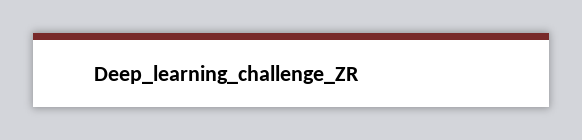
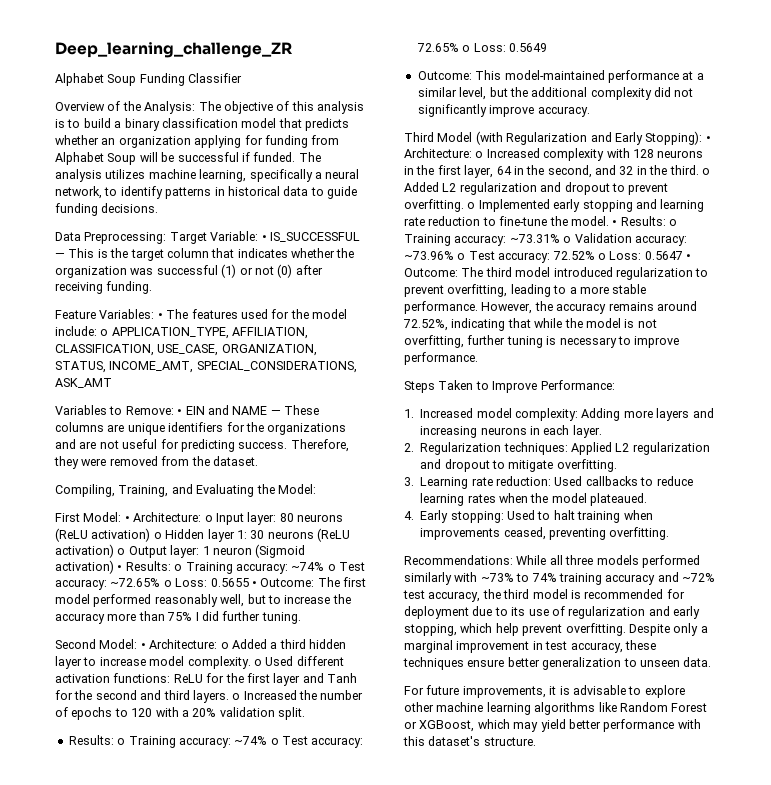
(359, 74) none -> [55,73,243,86] [55,101,364,114] [55,118,349,131] [55,135,340,148] [55,152,321,165] [55,169,360,182] [55,186,357,199] [55,203,159,216] [55,231,360,244] [55,248,355,261] [55,264,323,278] [55,281,153,294] [55,309,347,319] [55,326,309,339] [55,344,317,356] [55,361,357,373] [55,378,112,388] [55,405,319,415] [55,422,347,435] [55,439,349,452] [54,456,258,469] [55,484,316,497] [55,512,343,525] [55,528,350,542] [55,544,306,558] [55,560,365,574] [55,577,366,590] [55,594,351,607] [55,611,301,624] [55,639,346,649] [55,656,344,669] [55,673,357,686] [55,690,364,703] [55,707,305,720] [68,735,364,748] [416,43,547,52] [417,70,704,83] [417,87,694,100] [417,104,590,117] [404,131,711,145] [404,148,704,161] [404,165,710,178] [404,182,669,195] [404,199,705,212] [404,216,677,226] [404,233,687,246] [404,251,691,263] [404,267,709,280] [404,284,647,297] [404,301,697,314] [403,318,657,331] [404,335,680,348] [404,352,478,365] [404,380,615,393] [404,408,714,421] [420,425,602,438] [404,442,710,455] [420,459,617,472] [404,476,693,489] [420,493,648,506] [404,510,653,523] [420,527,670,540] [404,555,700,568] [404,572,715,585] [403,589,685,602] [404,606,700,619] [404,623,708,636] [404,640,656,653] [403,657,712,670] [404,685,685,698] [404,702,708,715] [404,719,701,732] [403,736,536,746] // Alphabet Soup Funding Classifier // Overview of the Analysis: The objective of this analysis is to build a binary classification model that predicts whether an organization applying for funding from Alphabet Soup will be successful if funded. The analysis utilizes machine learning, specifically a neural network, to identify patterns in historical data to guide funding decisions. // Data Preprocessing: Target Variable: • IS_SUCCESSFUL — This is the target column that indicates whether the organization was successful (1) or not (0) after receiving funding. // Feature Variables: • The features used for the model include: o APPLICATION_TYPE, AFFILIATION, CLASSIFICATION, USE_CASE, ORGANIZATION, STATUS, INCOME_AMT, SPECIAL_CONSIDERATIONS, ASK_AMT // Variables to Remove: • EIN and NAME — These columns are unique identifiers for the organizations and are not useful for predicting success. Therefore, they were removed from the dataset. // Compiling, Training, and Evaluating the Model: // First Model: • Architecture: o Input layer: 80 neurons (ReLU activation) o Hidden layer 1: 30 neurons (ReLU activation) o Output layer: 1 neuron (Sigmoid activation) • Results: o Training accuracy: ~74% o Test accuracy: ~72.65% o Loss: 0.5655 • Outcome: The first model performed reasonably well, but to increase the accuracy more than 75% I did further tuning. // Second Model: • Architecture: o Added a third hidden layer to increase model complexity. o Used different activation functions: ReLU for the first layer and Tanh for the second and third layers. o Increased the number of epochs to 120 with a 20% validation split. // Results: o Training accuracy: ~74% o Test accuracy: 72.65% o Loss: 0.5649 // Outcome: This model-maintained performance at a similar level, but the additional complexity did not significantly improve accuracy. // Third Model (with Regularization and Early Stopping): • Architecture: o Increased complexity with 128 neurons in the first layer, 64 in the second, and 32 in the third. o Added L2 regularization and dropout to prevent overfitting. o Implemented early stopping and learning rate reduction to fine-tune the model. • Results: o Training accuracy: ~73.31% o Validation accuracy: ~73.96% o Test accuracy: 72.52% o Loss: 0.5647 • Outcome: The third model introduced regularization to prevent overfitting, leading to a more stable performance. However, the accuracy remains around 72.52%, indicating that while the model is not overfitting, further tuning is necessary to improve performance. // Steps Taken to Improve Performance: // 1. Increased model complexity: Adding more layers and increasing neurons in each layer. // 2. Regularization techniques: Applied L2 regularization and dropout to mitigate overfitting. // 3. Learning rate reduction: Used callbacks to reduce learning rates when the model plateaued. // 4. Early stopping: Used to halt training when improvements ceased, preventing overfitting. // Recommendations: While all three models performed similarly with ~73% to 74% training accuracy and ~72% test accuracy, the third model is recommended for deployment due to its use of regularization and early stopping, which help prevent overfitting. Despite only a marginal improvement in test accuracy, these techniques ensure better generalization to unseen data. // For future improvements, it is advisable to explore other machine learning algorithms like Random Forest or XGBoost, which may yield better performance with this dataset's structure.

